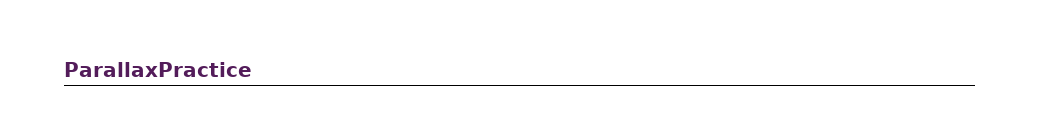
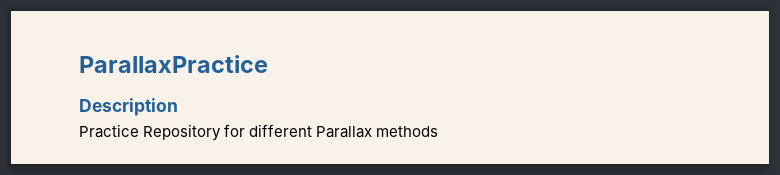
(252, 69) none -> [79,98,178,116] [79,124,439,141] // Description // Practice Repository for different Parallax methods

